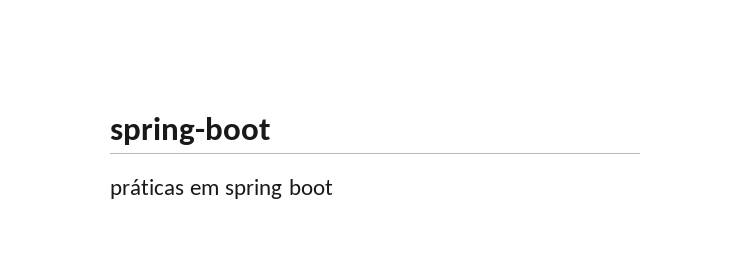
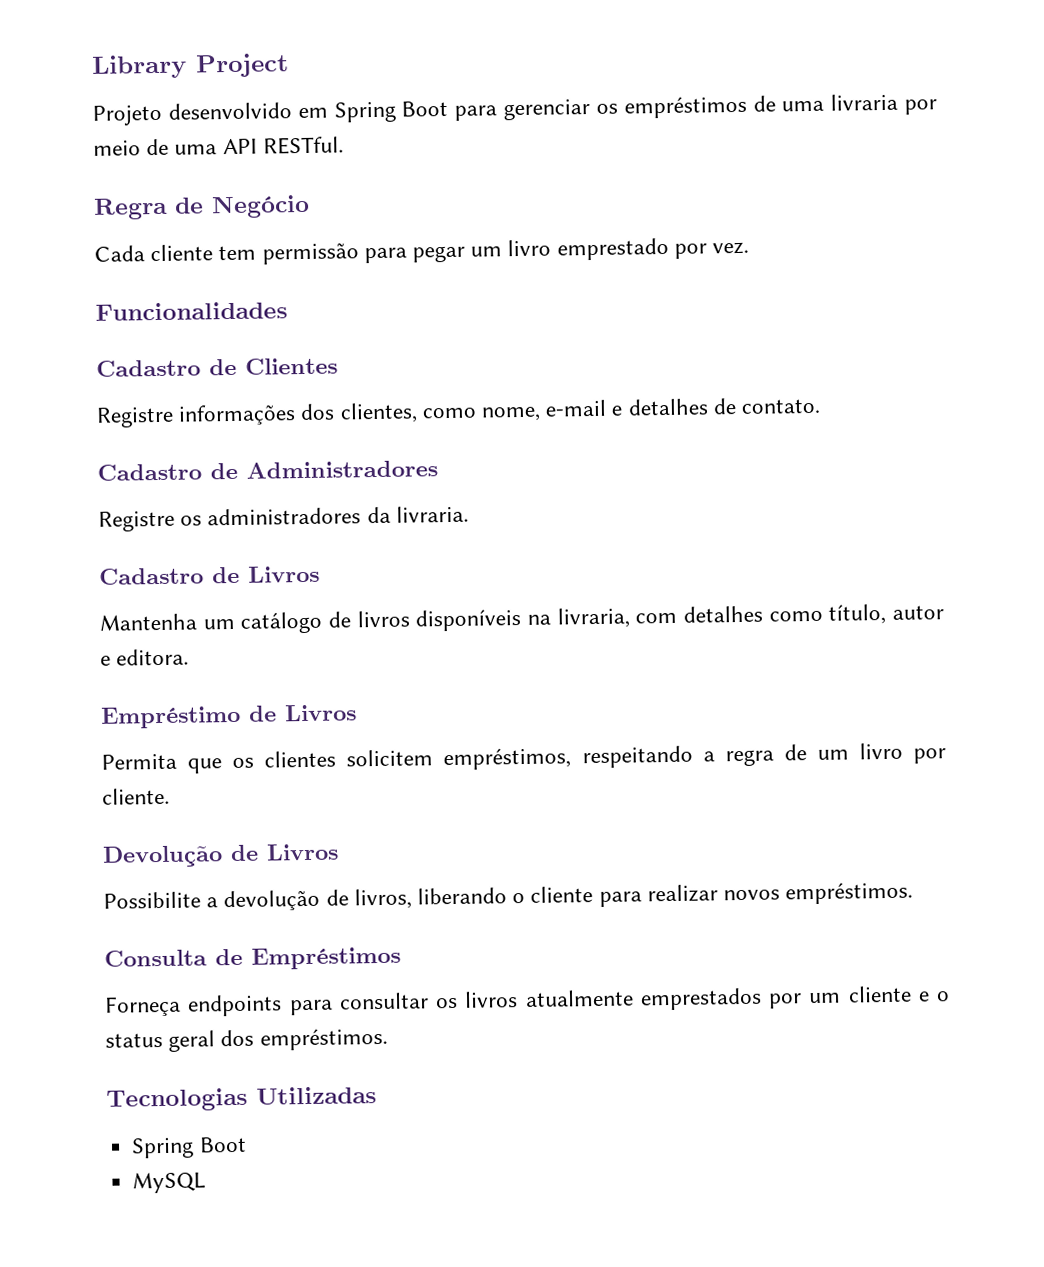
[110,117,270,145] [110,179,333,199] spring-boot // práticas em spring boot -> [91,53,289,79] [92,93,938,126] [93,136,344,156] [93,194,310,220] [94,237,750,265] [95,301,288,321] [96,357,338,377] [96,398,821,428] [97,460,438,481] [98,505,469,532] [99,565,320,585] [99,603,944,634] [100,648,190,666] [100,704,357,729] [101,742,947,774] [102,787,170,805] [102,843,339,868] [103,881,914,912] [104,946,401,970] [104,985,950,1017] [105,1027,388,1052] [106,1086,377,1112] [131,1136,247,1159] [132,1171,207,1194] Library Project // Projeto desenvolvido em Spring Boot para gerenciar os empréstimos de uma livraria por meio de uma API RESTful. // Regra de Negócio // Cada cliente tem permissão para pegar um livro emprestado por vez. // Funcionalidades // Cadastro de Clientes // Registre informações dos clientes, como nome, e-mail e detalhes de contato. // Cadastro de Administradores // Registre os administradores da livraria. // Cadastro de Livros // Mantenha um catálogo de livros disponíveis na livraria, com detalhes como título, autor e editora. // Empréstimo de Livros // Permita que os clientes solicitem empréstimos, respeitando a regra de um livro por cliente. // Devolução de Livros // Possibilite a devolução de livros, liberando o cliente para realizar novos empréstimos. // Consulta de Empréstimos // Forneça endpoints para consultar os livros atualmente emprestados por um cliente e o status geral dos empréstimos. // Tecnologias Utilizadas // Spring Boot // MySQL

